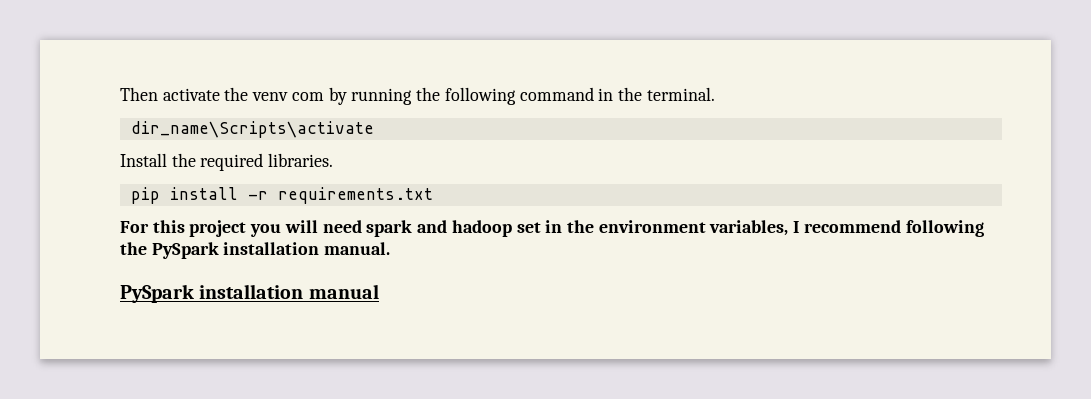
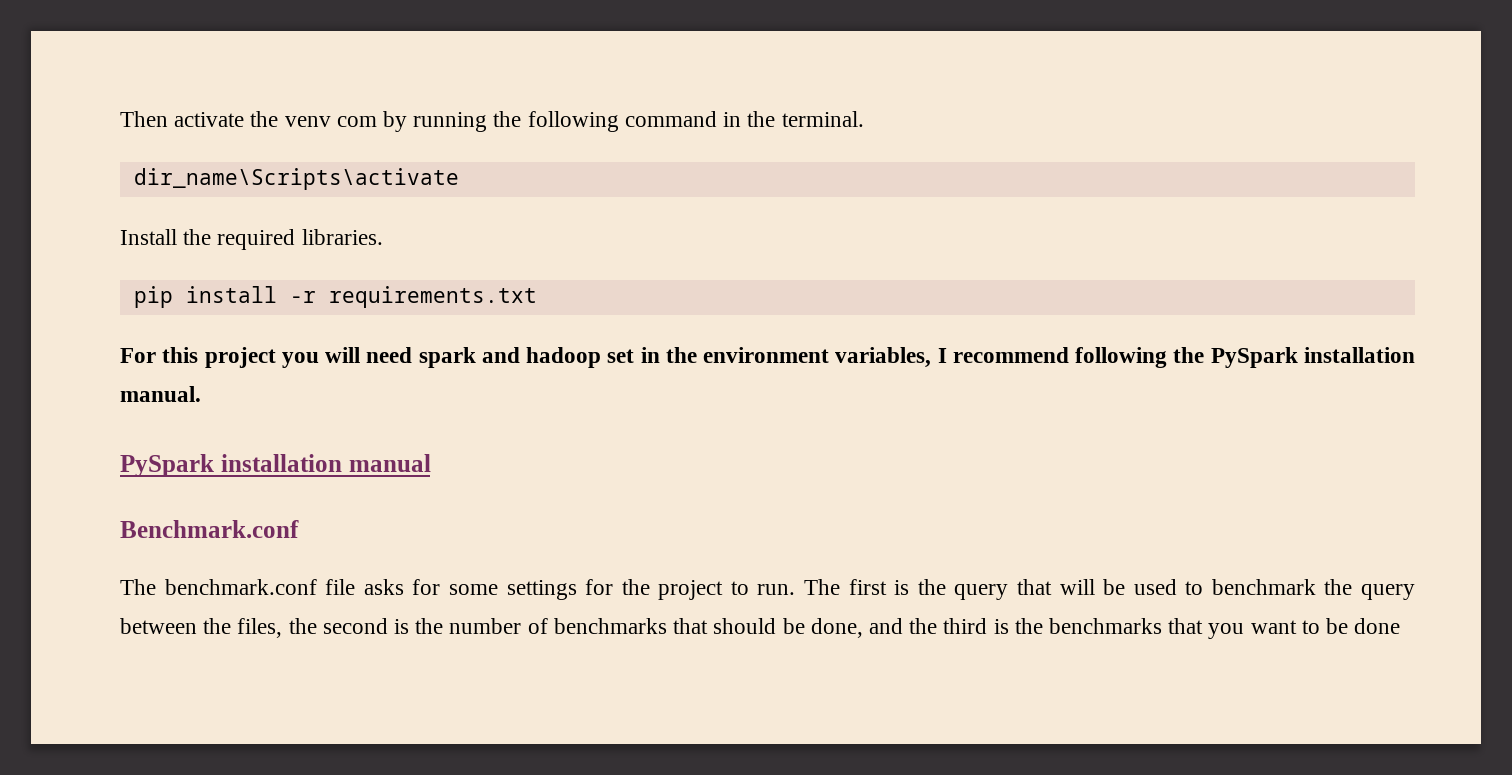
(379, 291) none -> [120,520,299,538] [120,579,1415,600] [120,618,1401,639] // Benchmark.conf // The benchmark.conf file asks for some settings for the project to run. The first is the query that will be used to benchmark the query between the files, the second is the number of benchmarks that should be done, and the third is the benchmarks that you want to be done

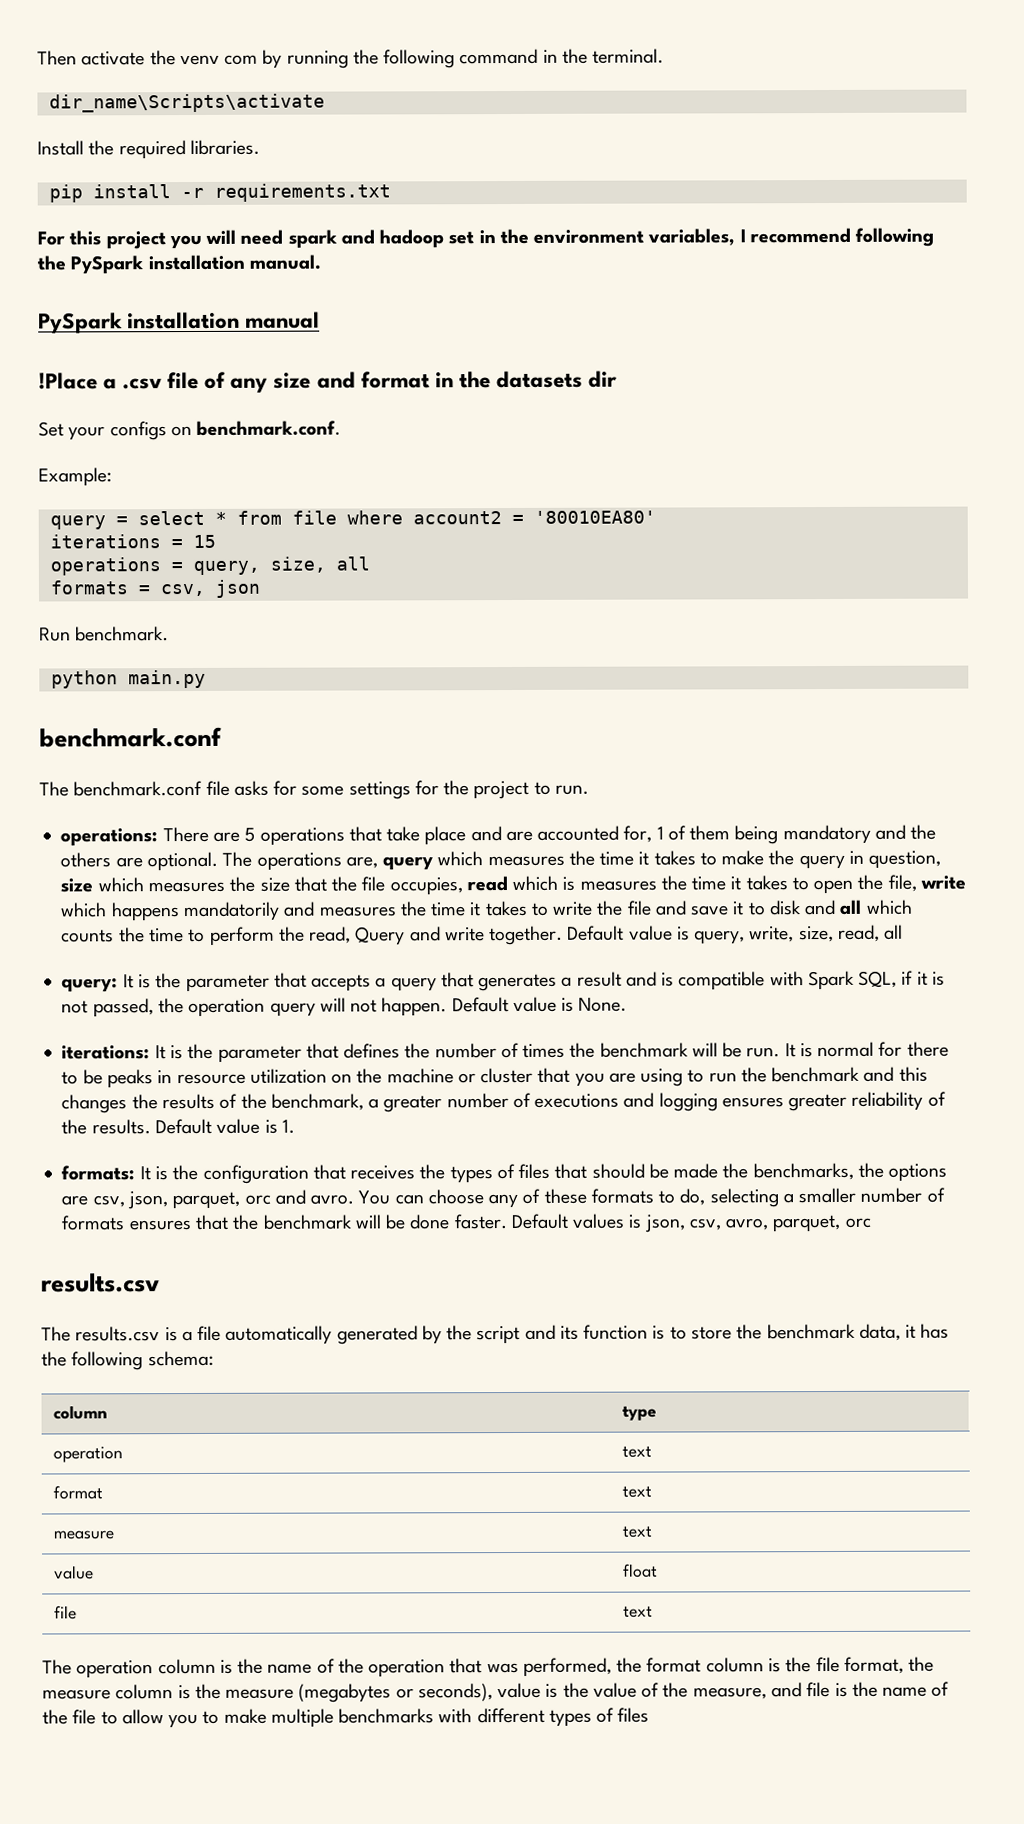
[120,520,299,538] Benchmark.conf -> [38,370,617,393] [38,420,342,441] [38,467,112,487] [49,510,656,530] [49,534,216,549] [49,556,370,576] [49,579,261,598] [39,626,170,642] [50,669,206,689] [39,726,222,748] !Place a .csv file of any size and format in the datasets dir // Set your configs on benchmark.conf. // Example: // query = select * from file where account2 = '80010EA80' // iterations = 15 // operations = query, size, all // formats = csv, json // Run benchmark. // python main.py // benchmark.conf
[804,579,1415,600] [120,618,1401,639] The first is the query that will be used to benchmark the query between the files, the second is the number of benchmarks that should be done, and the third is the benchmarks that you want to be done -> [60,824,937,847] [60,850,942,872] [60,874,967,896] [60,899,913,922] [61,924,904,946] [61,970,946,993] [61,996,628,1018] [61,1041,949,1063] [61,1066,928,1089] [61,1091,946,1114] [61,1118,295,1135] [61,1162,948,1184] [61,1187,945,1210] [61,1213,871,1233] [41,1273,160,1293] [41,1323,950,1345] [41,1350,214,1371] [53,1405,109,1420] [622,1405,658,1421] [53,1446,124,1463] [622,1445,653,1458] [53,1485,104,1500] [622,1485,653,1498] [53,1530,115,1540] [622,1525,653,1538] [54,1565,95,1580] [623,1563,659,1578] [54,1605,78,1620] [623,1605,654,1618] [42,1656,935,1679] [42,1681,950,1703] [42,1707,650,1729] // operations: There are 5 operations that take place and are accounted for, 1 of them being mandatory and the others are optional. The operations are, query which measures the time it takes to make the query in question, size which measures the size that the file occupies, read which is measures the time it takes to open the file, write which happens mandatorily and measures the time it takes to write the file and save it to disk and all which counts the time to perform the read, Query and write together. Default value is query, write, size, read, all // query: It is the parameter that accepts a query that generates a result and is compatible with Spark SQL, if it is not passed, the operation query will not happen. Default value is None. // iterations: It is the parameter that defines the number of times the benchmark will be run. It is normal for there to be peaks in resource utilization on the machine or cluster that you are using to run the benchmark and this changes the results of the benchmark, a greater number of executions and logging ensures greater reliability of the results. Default value is 1. // formats: It is the configuration that receives the types of files that should be made the benchmarks, the options are csv, json, parquet, orc and avro. You can choose any of these formats to do, selecting a smaller number of formats ensures that the benchmark will be done faster. Default values is json, csv, avro, parquet, orc // results.csv // The results.csv is a file automatically generated by the script and its function is to store the benchmark data, it has the following schema: // column | type // operation | text // format | text // measure | text // value | float // file | text // The operation column is the name of the operation that was performed, the format column is the file format, the measure column is the measure (megabytes or seconds), value is the value of the measure, and file is the name of the file to allow you to make multiple benchmarks with different types of files

